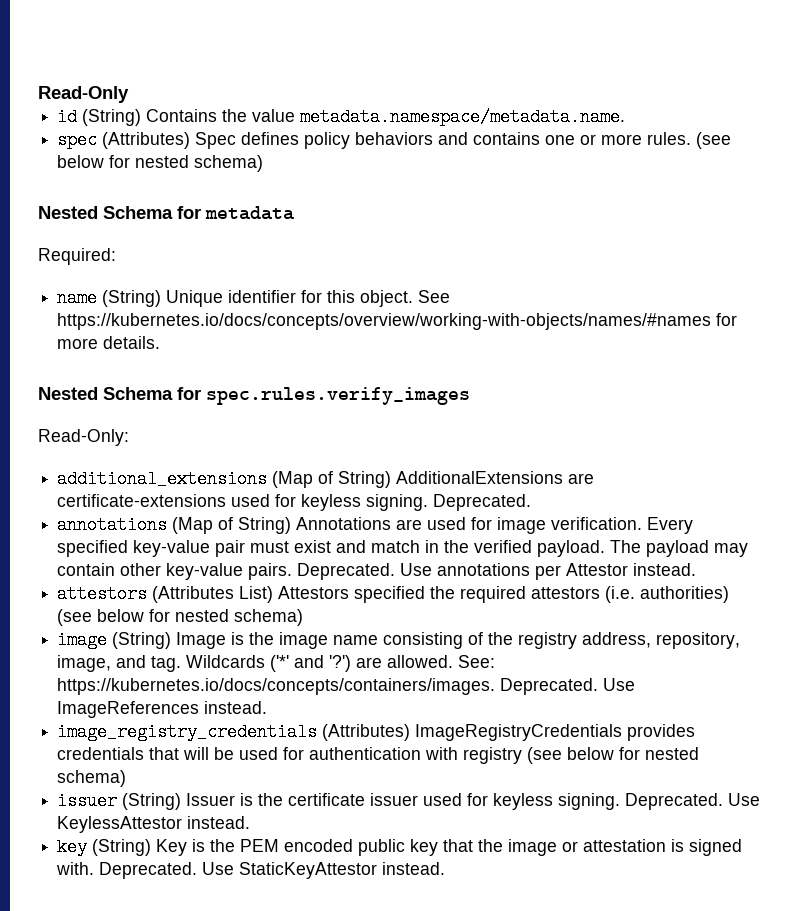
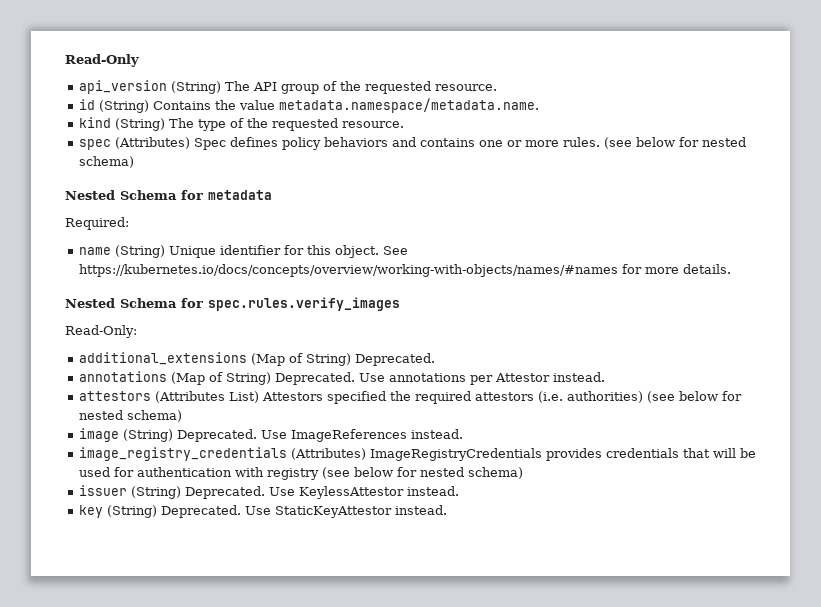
(129, 94) none -> [78,80,497,94] // api_version (String) The API group of the requested resource.
(626, 117) none -> [78,117,404,131] // kind (String) The type of the requested resource.
[396,471,595,484] [57,494,429,511] AdditionalExtensions are certificate-extensions used for keyless signing. -> (351, 359) none
[296,517,694,534] [57,540,749,557] [57,563,293,580] Annotations are used for image verification. Every specified key-value pair must exist and match in the verified payload. The payload may contain other key-value pairs. -> (271, 378) none
[176,632,741,649] [57,655,496,672] [57,678,496,695] Image is the image name consisting of the registry address, repository, image, and tag. Wildcards ('*' and '?') are allowed. See: https://kubernetes.io/docs/concepts/containers/images. -> (173, 435) none
[186,793,621,810] Issuer is the certificate issuer used for keyless signing. -> (181, 492) none
[156,839,743,856] [56,862,95,875] Key is the PEM encoded public key that the image or attestation is signed with. -> (157, 511) none

